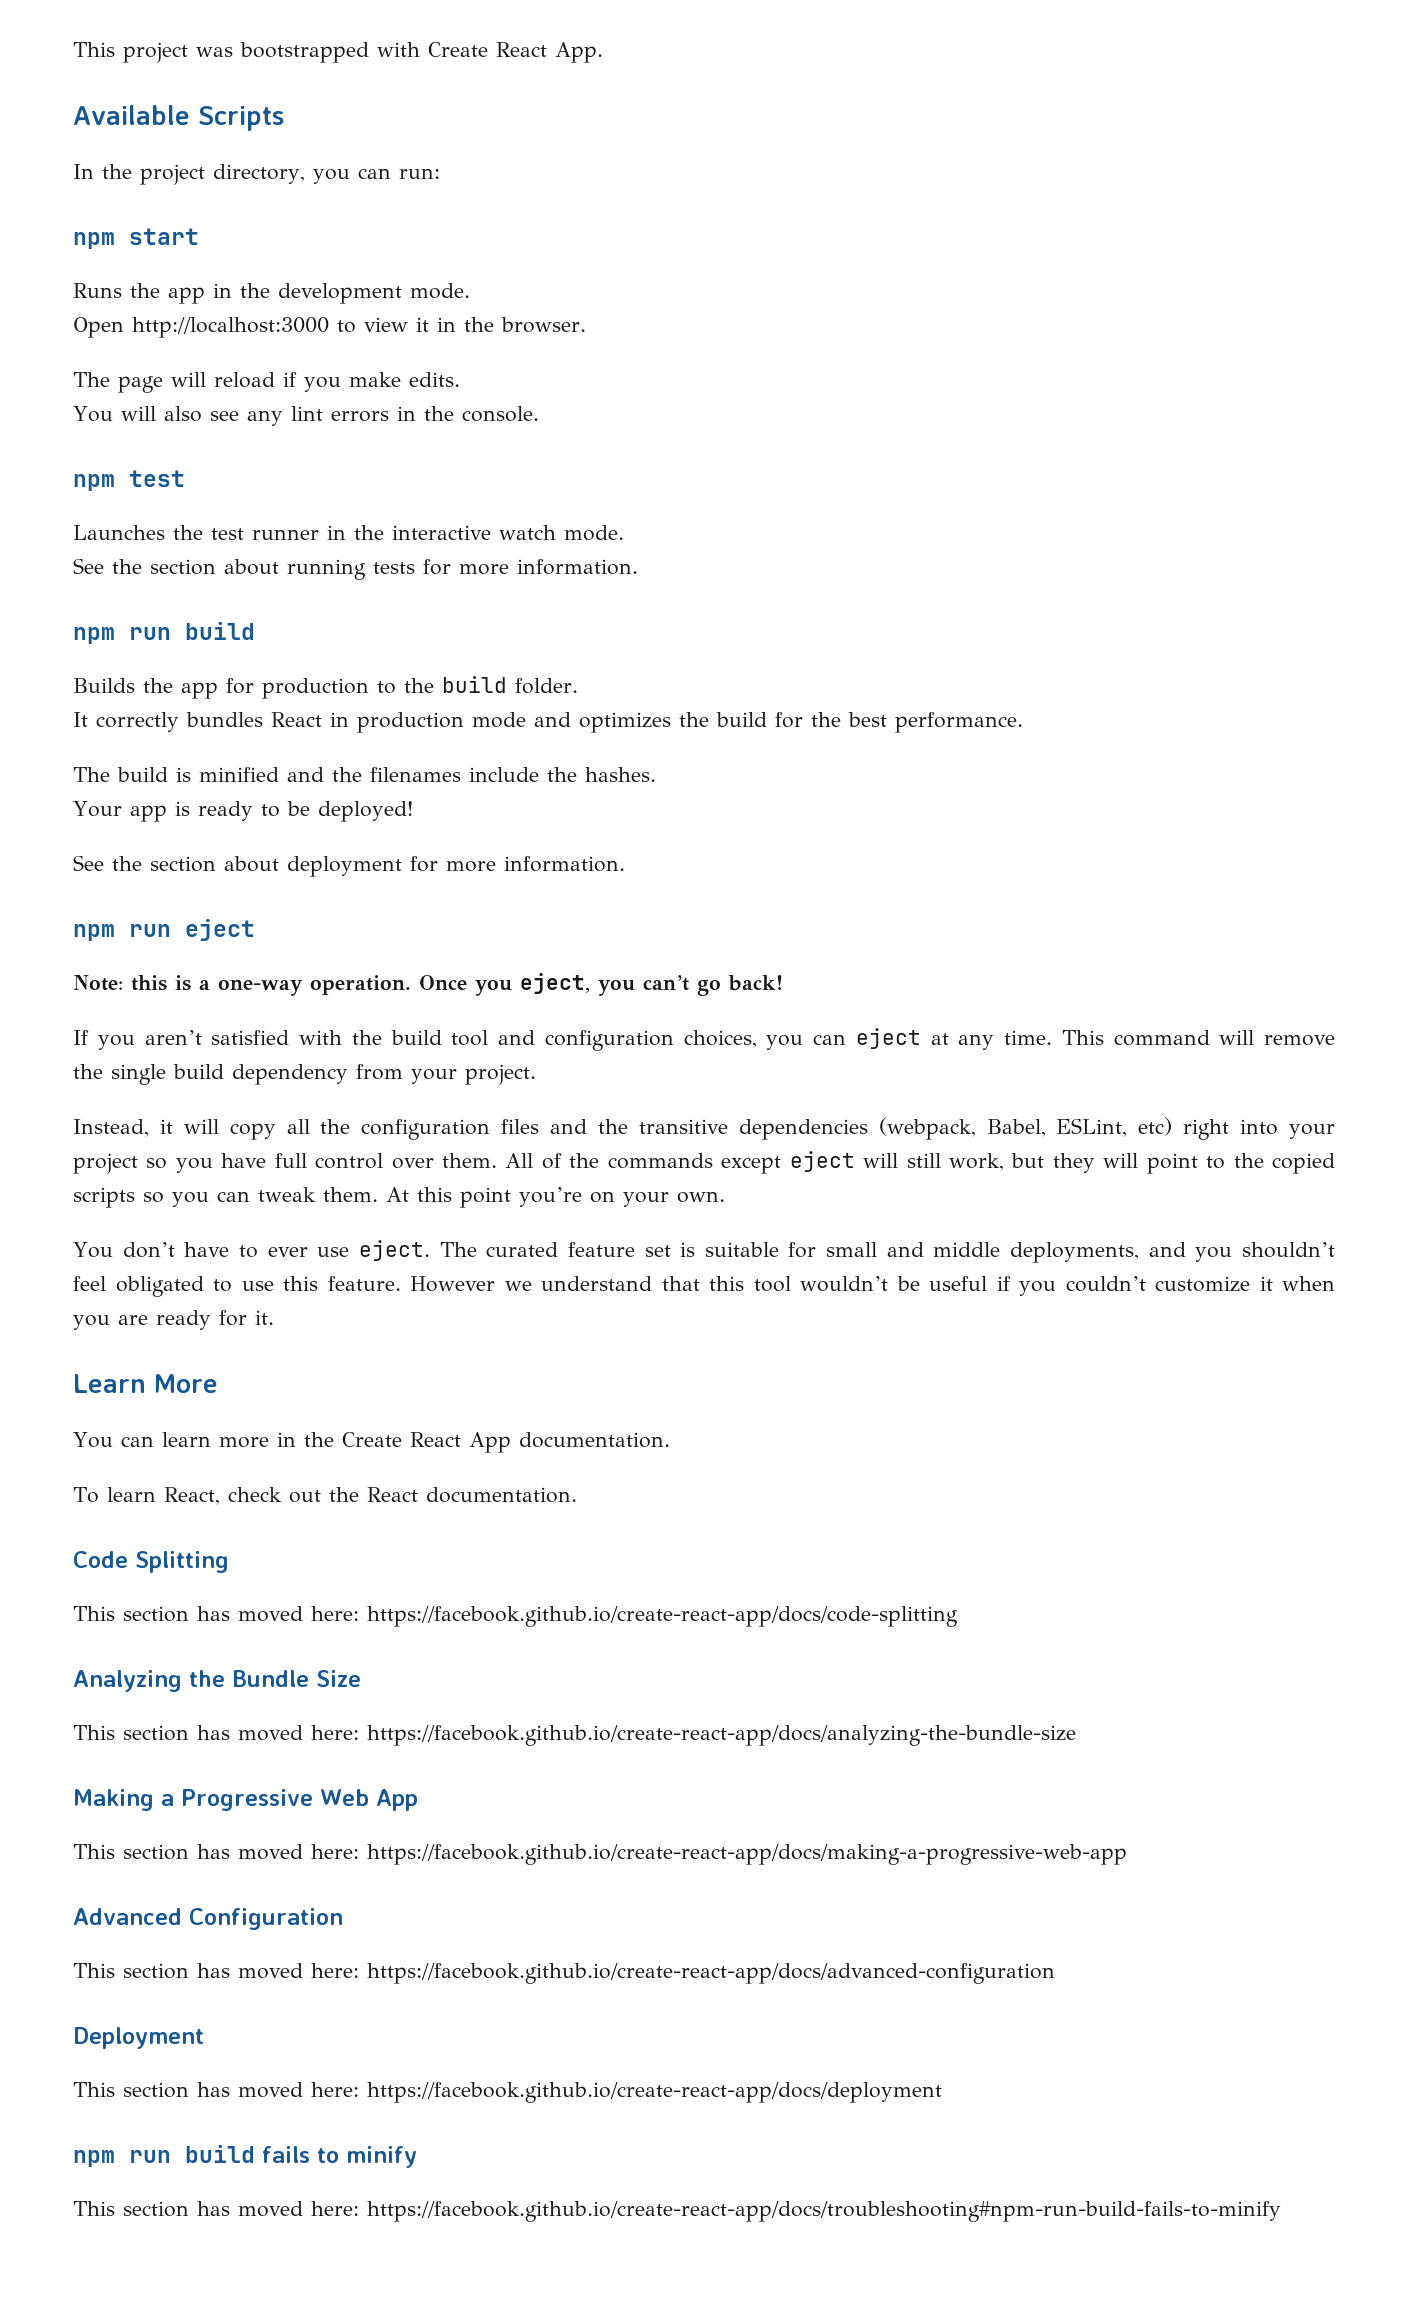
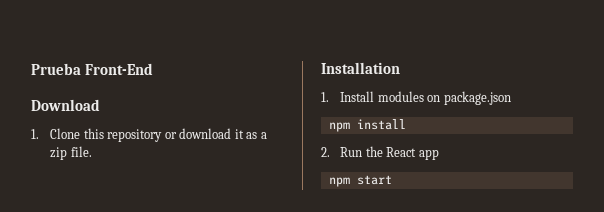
[73,42,603,63] [73,105,284,131] [73,164,440,185] [73,228,199,249] [73,283,470,304] [73,317,586,338] [73,372,460,393] [73,406,539,426] [73,470,185,491] [73,525,624,541] [73,558,638,580] [73,622,255,644] [73,676,578,699] [73,712,1023,733] [73,767,656,782] [73,801,413,822] [73,855,625,877] [73,919,255,941] [73,973,783,996] [73,1028,1335,1051] [73,1064,536,1085] [73,1117,1336,1140] [73,1151,1335,1174] [73,1187,725,1208] [73,1240,1335,1263] [73,1276,1335,1297] [73,1310,274,1330] [73,1374,218,1393] [73,1432,670,1453] [73,1487,577,1505] [73,1551,229,1573] [73,1606,958,1627] [73,1670,361,1692] [73,1725,1076,1746] [73,1789,418,1811] [73,1844,1127,1865] [73,1908,343,1930] [73,1963,1055,1984] [73,2027,204,2049] [73,2082,942,2103] [73,2145,417,2168] [73,2201,1281,2222] This project was bootstrapped with Create React App. // Available Scripts // In the project directory, you can run: // npm start // Runs the app in the development mode. // Open http://localhost:3000 to view it in the browser. // The page will reload if you make edits. // You will also see any lint errors in the console. // npm test // Launches the test runner in the interactive watch mode. // See the section about running tests for more information. // npm run build // Builds the app for production to the build folder. // It correctly bundles React in production mode and optimizes the build for the best performance. // The build is minified and the filenames include the hashes. // Your app is ready to be deployed! // See the section about deployment for more information. // npm run eject // Note: this is a one-way operation. Once you eject, you can’t go back! // If you aren’t satisfied with the build tool and configuration choices, you can eject at any time. This command will remove the single build dependency from your project. // Instead, it will copy all the configuration files and the transitive dependencies (webpack, Babel, ESLint, etc) right into your project so you have full control over them. All of the commands except eject will still work, but they will point to the copied scripts so you can tweak them. At this point you’re on your own. // You don’t have to ever use eject. The curated feature set is suitable for small and middle deployments, and you shouldn’t feel obligated to use this feature. However we understand that this tool wouldn’t be useful if you couldn’t customize it when you are ready for it. // Learn More // You can learn more in the Create React App documentation. // To learn React, check out the React documentation. // Code Splitting // This section has moved here: https://facebook.github.io/create-react-app/docs/code-splitting // Analyzing the Bundle Size // This section has moved here: https://facebook.github.io/create-react-app/docs/analyzing-the-bundle-size // Making a Progressive Web App // This section has moved here: https://facebook.github.io/create-react-app/docs/making-a-progressive-web-app // Advanced Configuration // This section has moved here: https://facebook.github.io/create-react-app/docs/advanced-configuration // Deployment // This section has moved here: https://facebook.github.io/create-react-app/docs/deployment // npm run build fails to minify // This section has moved here: https://facebook.github.io/create-react-app/docs/troubleshooting#npm-run-build-fails-to-minify -> [31,63,154,75] [31,99,100,111] [31,128,267,142] [50,146,92,160] [321,62,400,74] [321,91,511,105] [328,119,406,132] [321,146,439,160] [328,175,392,187] Prueba Front-End // Download // 1. Clone this repository or download it as a zip file. // Installation // 1. Install modules on package.json // npm install // 2. Run the React app // npm start

